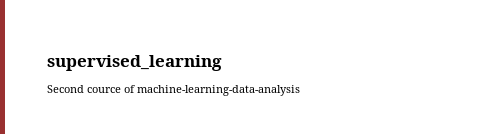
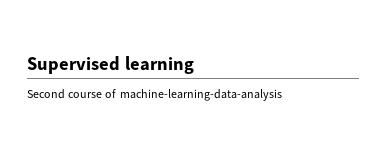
[47,55,222,71] supervised_learning -> [27,56,194,74] Supervised learning
[87,87,121,93] cource -> [68,92,103,98] course

